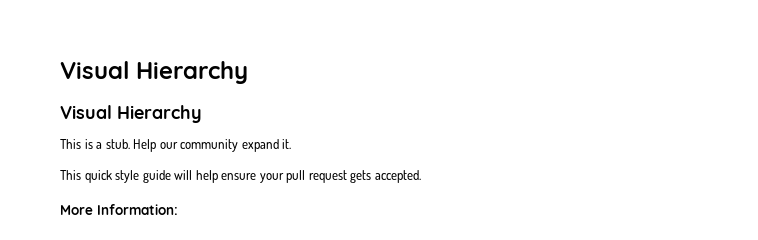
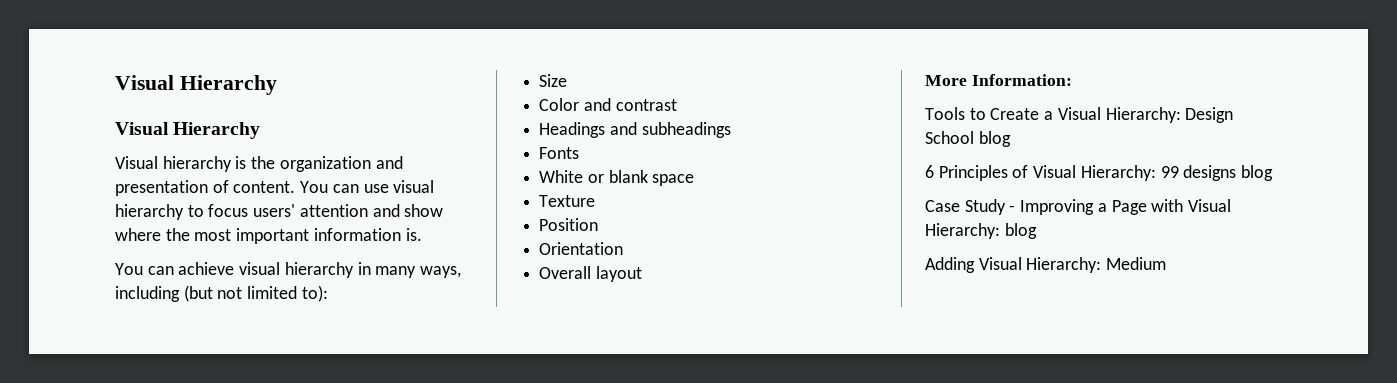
[60,139,292,152] [60,170,421,183] [60,204,178,215] This is a stub. Help our community expand it. // This quick style guide will help ensure your pull request gets accepted. // More Information: -> [115,156,403,172] [115,180,435,196] [115,204,444,220] [115,228,422,244] [115,262,462,278] [115,285,328,302] [539,74,568,87] [539,98,677,111] [539,122,731,138] [539,147,580,159] [539,170,695,186] [539,195,596,207] [539,218,599,231] [539,242,624,255] [539,266,642,282] [925,74,1072,86] [925,107,1234,123] [925,131,1011,147] [925,165,1274,181] [925,199,1232,215] [925,223,1037,239] [925,257,1167,273] Visual hierarchy is the organization and presentation of content. You can use visual hierarchy to focus users' attention and show where the most important information is. // You can achieve visual hierarchy in many ways, including (but not limited to): // Size // Color and contrast // Headings and subheadings // Fonts // White or blank space // Texture // Position // Orientation // Overall layout // More Information: // Tools to Create a Visual Hierarchy: Design School blog // 6 Principles of Visual Hierarchy: 99 designs blog // Case Study - Improving a Page with Visual Hierarchy: blog // Adding Visual Hierarchy: Medium

